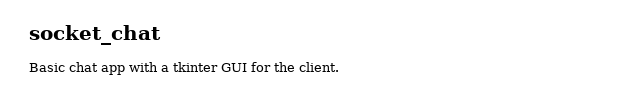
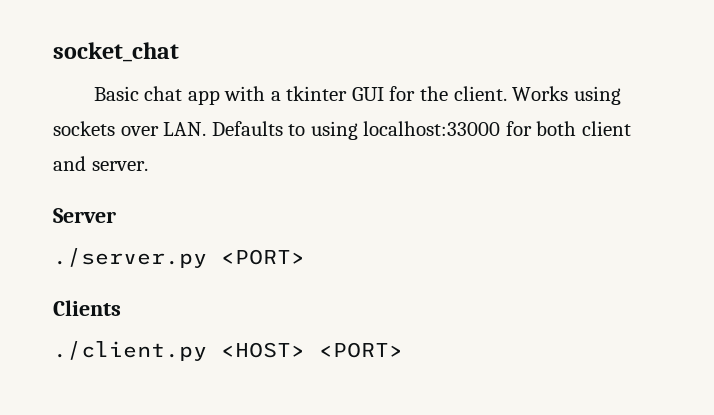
(339, 67) none -> [512,86,621,105] [53,121,631,140] [53,156,148,171] [53,208,116,223] [53,248,305,268] [53,300,121,316] [53,341,403,361] Works using sockets over LAN. Defaults to using localhost:33000 for both client and server. // Server // ./server.py <PORT> // Clients // ./client.py <HOST> <PORT>

